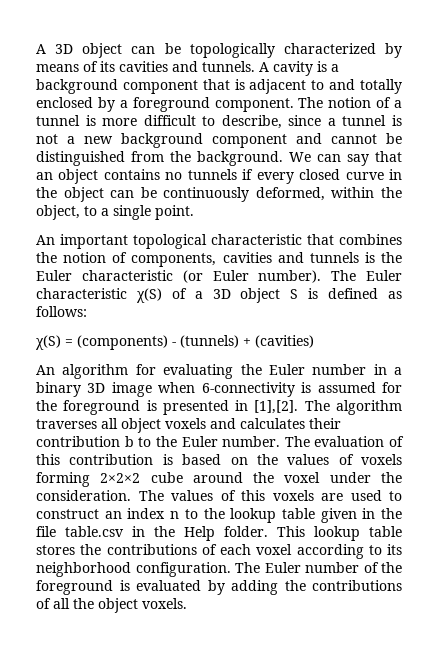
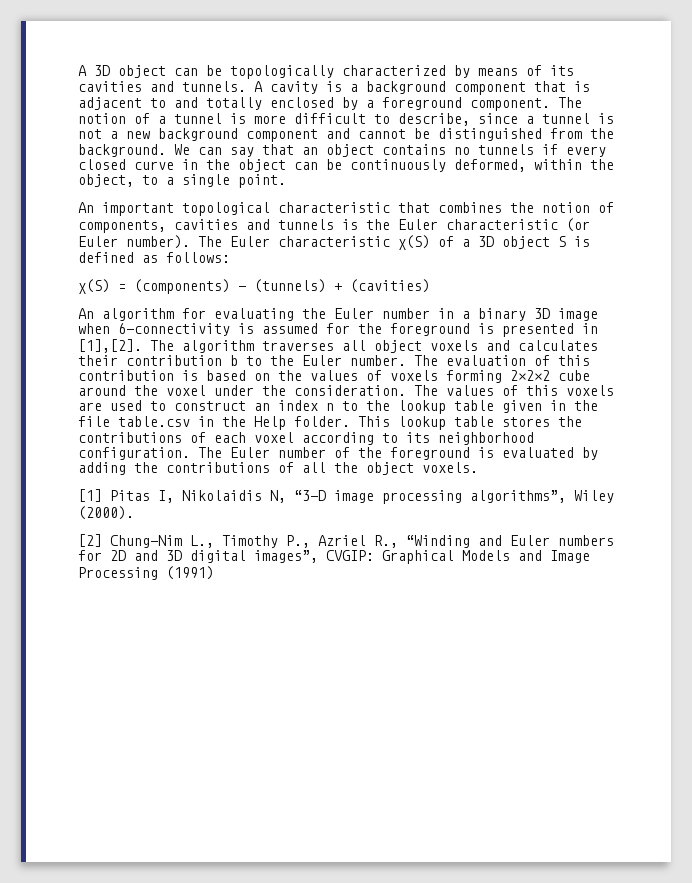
(187, 603) none -> [78,489,614,504] [78,506,134,520] [78,534,614,548] [78,550,590,564] [78,566,214,580] // [1] Pitas I, Nikolaidis N, “3-D image processing algorithms”, Wiley (2000). // [2] Chung-Nim L., Timothy P., Azriel R., “Winding and Euler numbers for 2D and 3D digital images”, CVGIP: Graphical Models and Image Processing (1991)

